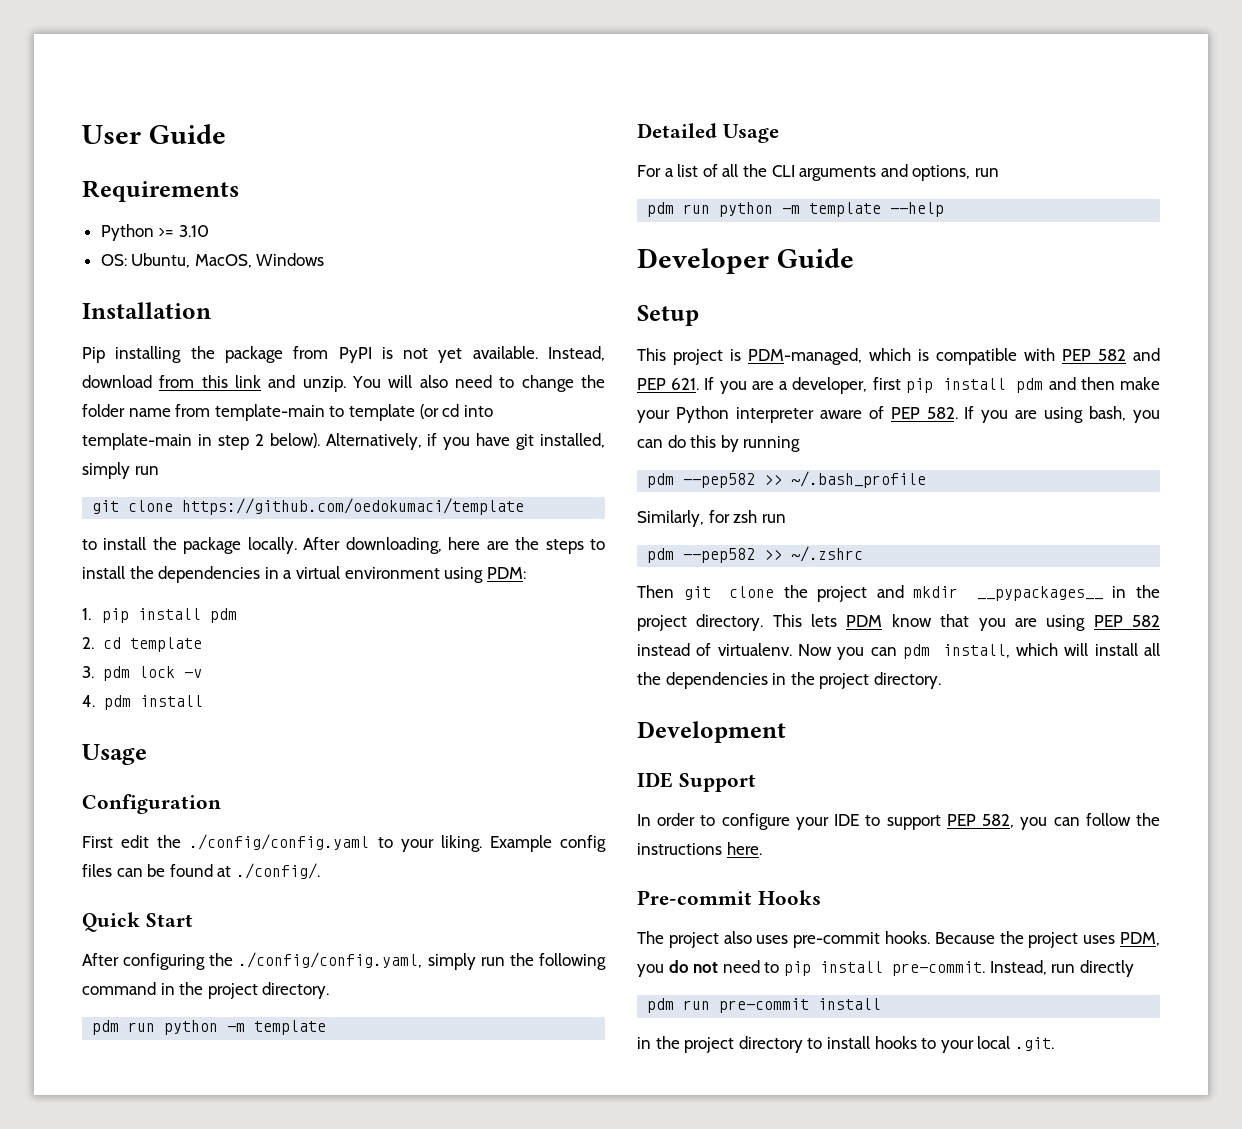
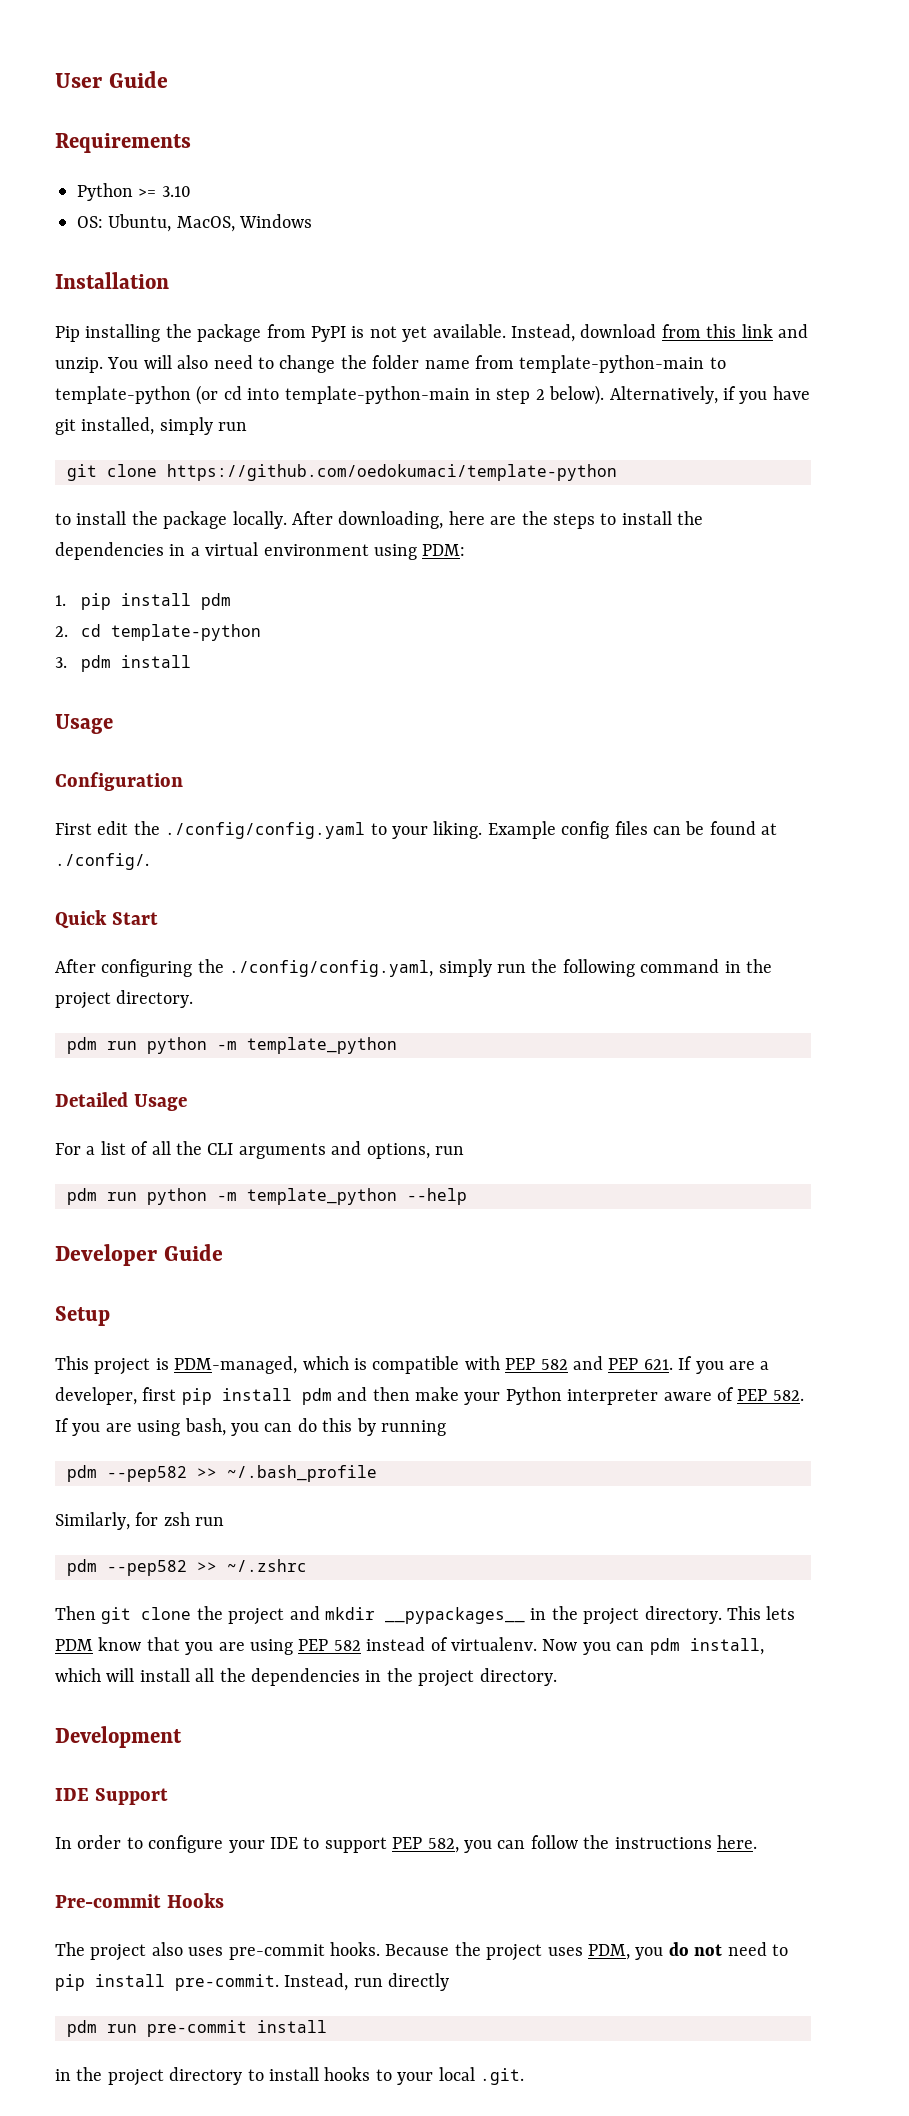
[214,404,415,421] template-main to template -> [519,355,726,373] [55,386,191,404] template-python-main to template-python
[82,433,192,450] template-main -> [284,386,470,404] template-python-main
[182,498,525,515] https://github.com/oedokumaci/template -> [167,464,617,481] https://github.com/oedokumaci/template-python
[129,637,202,652] [82,666,202,681] [82,695,95,707] template // 3. pdm lock -v // 4. -> [111,624,262,641] [55,657,67,668] template-python // 3.
[254,1020,327,1035] template -> [247,1037,397,1054] template_python
[809,202,882,217] template -> [247,1188,397,1205] template_python

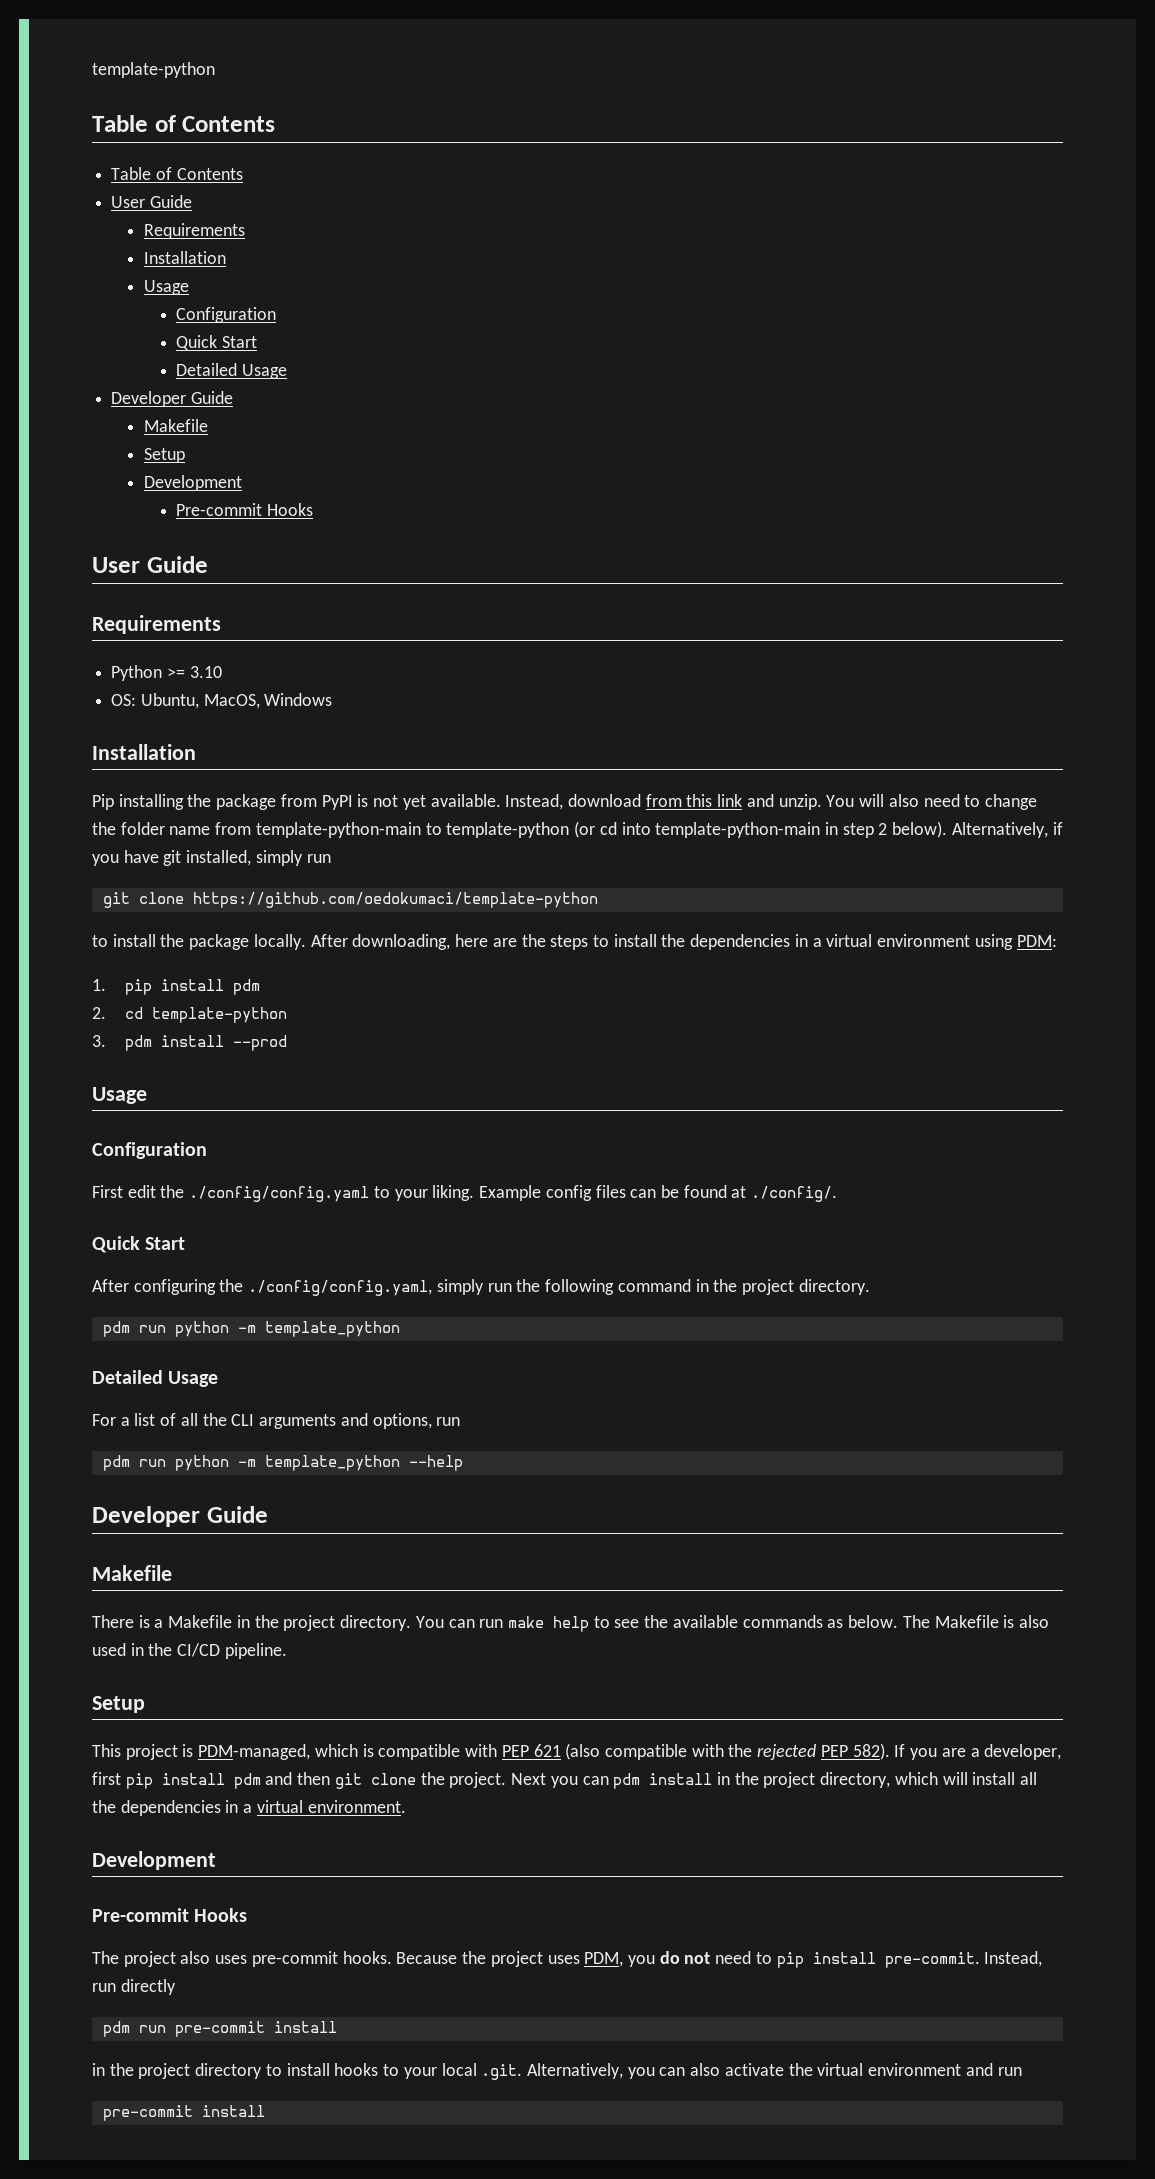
(55, 80) none -> [92,62,215,78] [92,115,276,132] [111,167,243,180] [111,195,192,208] [143,223,245,239] [143,251,226,264] [143,280,189,295] [176,307,277,323] [176,335,258,351] [176,363,288,379] [111,391,233,407] [143,419,208,432] [143,448,185,463] [143,475,242,491] [176,503,314,516] template-python // Table of Contents // Table of Contents // User Guide // Requirements // Installation // Usage // Configuration // Quick Start // Detailed Usage // Developer Guide // Makefile // Setup // Development // Pre-commit Hooks //
(192, 661) none -> [232,1035,287,1051] --prod
(223, 1252) none -> [92,1565,172,1581] [92,1615,1049,1632] [92,1643,287,1659] // Makefile // There is a Makefile in the project directory. You can run make help to see the available commands as below. The Makefile is also used in the CI/CD pipeline.
[540,1356,673,1370] 582 and PEP 621. -> [533,1743,890,1760] 621 (also compatible with the rejected PEP 582).
[414,1387,804,1405] [55,1418,446,1436] [67,1465,377,1482] [55,1512,225,1530] [67,1559,307,1576] [55,1606,796,1625] [55,1637,764,1655] make your Python interpreter aware of PEP 582. If you are using bash, you can do this by running // pdm --pep582 >> ~/.bash_profile // Similarly, for zsh run // pdm --pep582 >> ~/.zshrc // Then git clone the project and mkdir __pypackages__ in the project directory. This lets PDM know that you are using PEP 582 instead of virtualenv. Now you can pdm install, -> [334,1772,891,1789] git clone the project. Next you can pdm install in the project directory,
[386,1668,557,1687] [55,1726,182,1748] [55,1788,168,1805] [55,1835,757,1853] the project directory. // Development // IDE Support // In order to configure your IDE to support PEP 582, you can follow the instructions here. -> [243,1800,406,1813] [92,1851,216,1870] a virtual environment. // Development
(524, 2076) none -> [526,2063,1022,2079] [102,2105,265,2121] Alternatively, you can also activate the virtual environment and run // pre-commit install

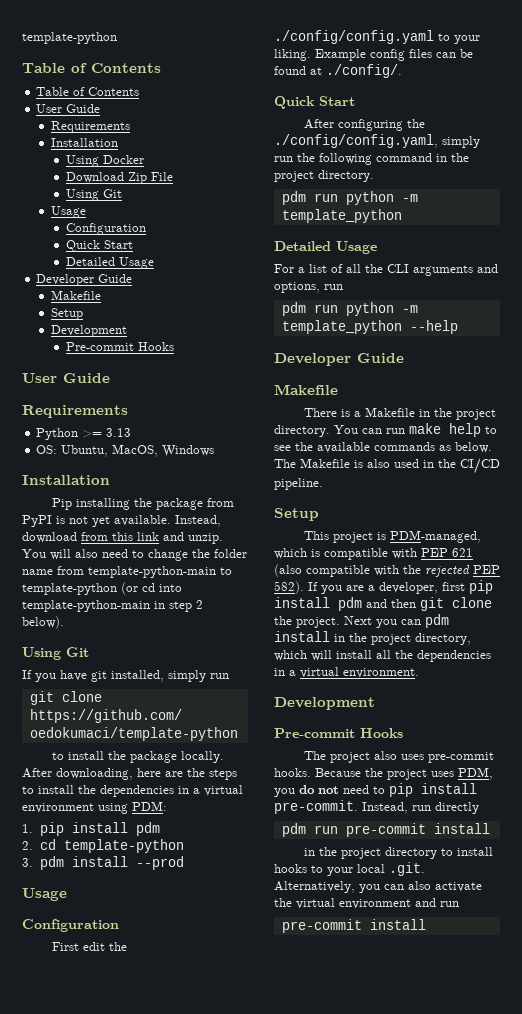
(226, 257) none -> [65,155,144,167] [65,172,173,184] [65,189,122,201] // Using Docker // Download Zip File // Using Git
[189,666,222,678] 3.10 -> [106,428,132,437] 3.13
[951,822,1063,838] Alternatively, if -> [22,647,89,660] [22,670,32,679] // Using Git // If

